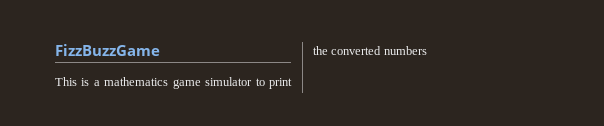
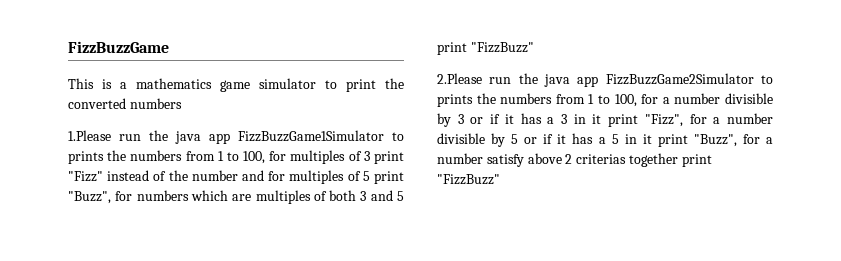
(427, 50) none -> [68,130,404,144] [68,150,405,164] [68,170,404,184] [68,190,405,204] [437,42,534,55] [437,73,773,87] [437,93,773,107] [437,113,773,127] [437,133,773,147] [437,153,712,167] [437,174,500,185] // 1.Please run the java app FizzBuzzGame1Simulator to prints the numbers from 1 to 100, for multiples of 3 print "Fizz" instead of the number and for multiples of 5 print "Buzz", for numbers which are multiples of both 3 and 5 print "FizzBuzz" // 2.Please run the java app FizzBuzzGame2Simulator to prints the numbers from 1 to 100, for a number divisible by 3 or if it has a 3 in it print "Fizz", for a number divisible by 5 or if it has a 5 in it print "Buzz", for a number satisfy above 2 criterias together print "FizzBuzz"

